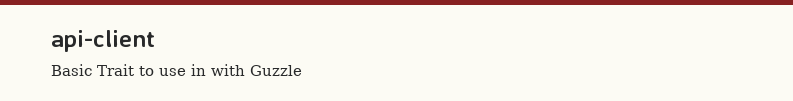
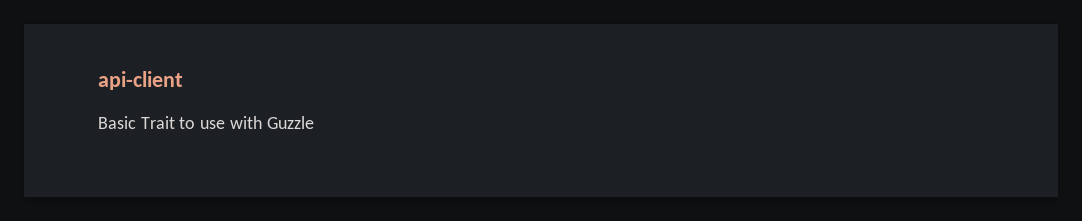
[191,64,206,76] in -> (226, 124) none

